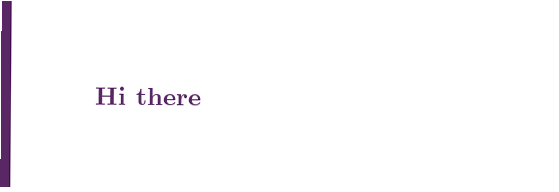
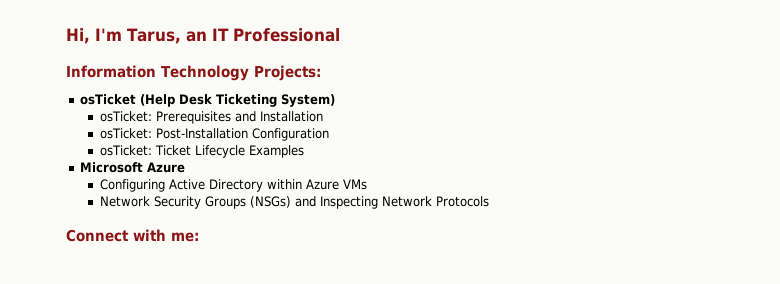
[94,86,202,106] Hi there -> [66,28,340,44] [66,65,321,81] [80,94,336,107] [99,111,323,124] [99,128,329,141] [99,145,304,158] [80,162,186,173] [99,179,367,192] [99,196,489,209] [66,229,199,242] Hi, I'm Tarus, an IT Professional // Information Technology Projects: // osTicket (Help Desk Ticketing System) // osTicket: Prerequisites and Installation // osTicket: Post-Installation Configuration // osTicket: Ticket Lifecycle Examples // Microsoft Azure // Configuring Active Directory within Azure VMs // Network Security Groups (NSGs) and Inspecting Network Protocols // Connect with me:

